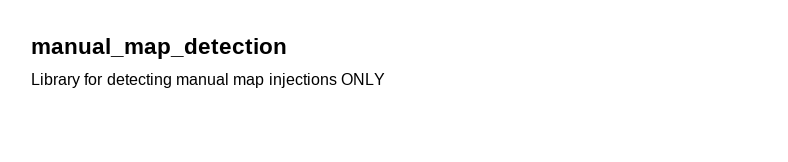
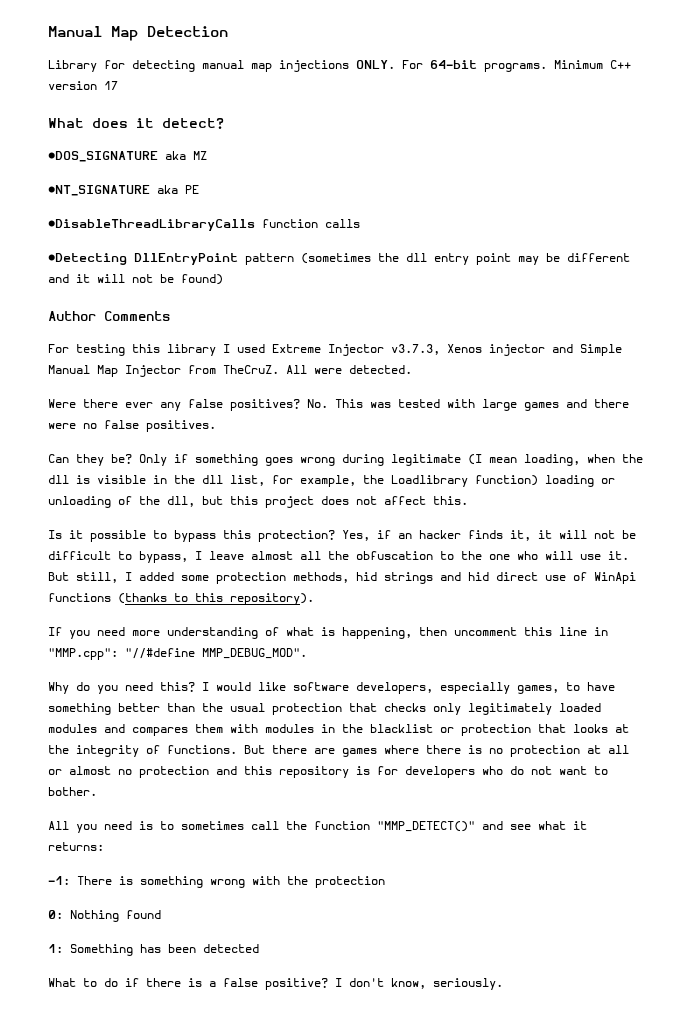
[31,38,287,59] manual_map_detection -> [48,26,228,41] Manual Map Detection
[340,73,385,85] ONLY -> [356,60,631,72] [48,81,118,90] [48,118,224,129] [48,151,207,162] [48,185,199,196] [48,219,360,231] [48,253,630,265] [48,274,223,285] [48,311,170,321] [48,344,622,356] [48,365,412,377] [48,399,629,411] [48,420,216,432] [48,454,643,466] [48,475,615,487] [48,496,468,508] [48,530,636,542] [48,551,629,563] [48,572,636,584] [48,593,314,605] [48,627,608,639] [48,648,307,660] [48,682,615,694] [48,703,601,715] [48,724,629,736] [48,745,629,757] [48,766,608,778] [48,787,97,796] [48,821,587,833] [48,842,104,851] [48,876,385,888] [48,910,161,922] [48,944,259,956] [48,978,503,990] ONLY. For 64-bit programs. Minimum C++ version 17 // What does it detect? // ●DOS_SIGNATURE aka MZ // ●NT_SIGNATURE aka PE // ●DisableThreadLibraryCalls function calls // ●Detecting DllEntryPoint pattern (sometimes the dll entry point may be different and it will not be found) // Author Comments // For testing this library I used Extreme Injector v3.7.3, Xenos injector and Simple Manual Map Injector from TheCruZ. All were detected. // Were there ever any false positives? No. This was tested with large games and there were no false positives. // Can they be? Only if something goes wrong during legitimate (I mean loading, when the dll is visible in the dll list, for example, the Loadlibrary function) loading or unloading of the dll, but this project does not affect this. // Is it possible to bypass this protection? Yes, if an hacker finds it, it will not be difficult to bypass, I leave almost all the obfuscation to the one who will use it. But still, I added some protection methods, hid strings and hid direct use of WinApi functions (thanks to this repository). // If you need more understanding of what is happening, then uncomment this line in "MMP.cpp": "//#define MMP_DEBUG_MOD". // Why do you need this? I would like software developers, especially games, to have something better than the usual protection that checks only legitimately loaded modules and compares them with modules in the blacklist or protection that looks at the integrity of functions. But there are games where there is no protection at all or almost no protection and this repository is for developers who do not want to bother. // All you need is to sometimes call the function "MMP_DETECT()" and see what it returns: // -1: There is something wrong with the protection // 0: Nothing found // 1: Something has been detected // What to do if there is a false positive? I don't know, seriously.

